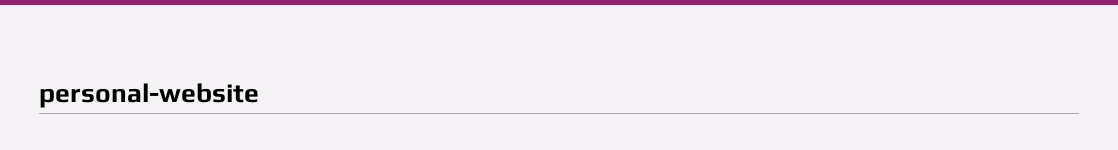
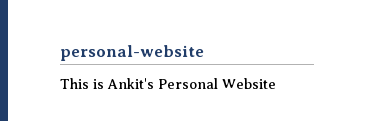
(259, 95) none -> [60,78,276,89] // This is Ankit's Personal Website

